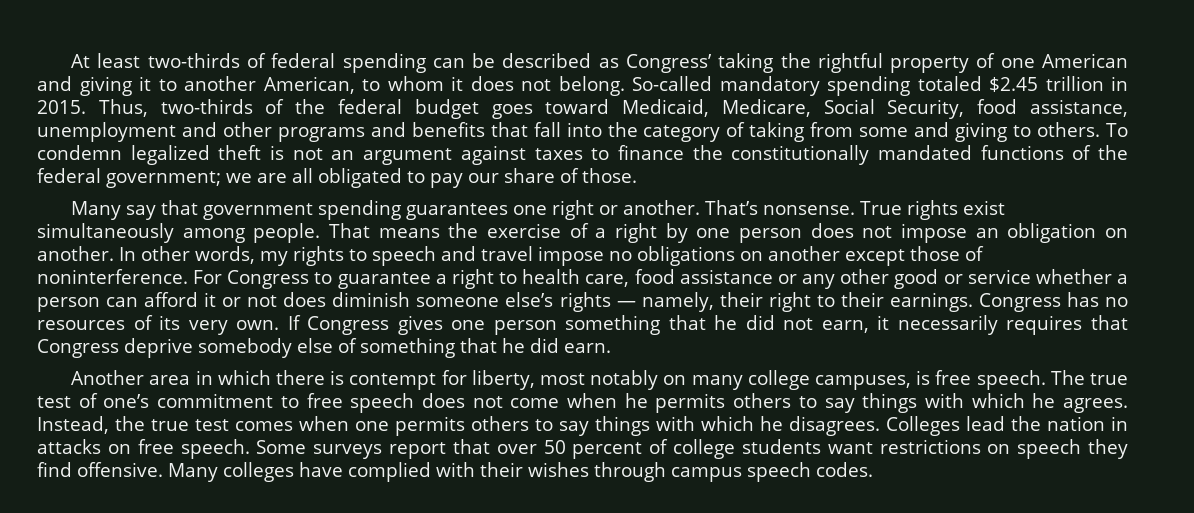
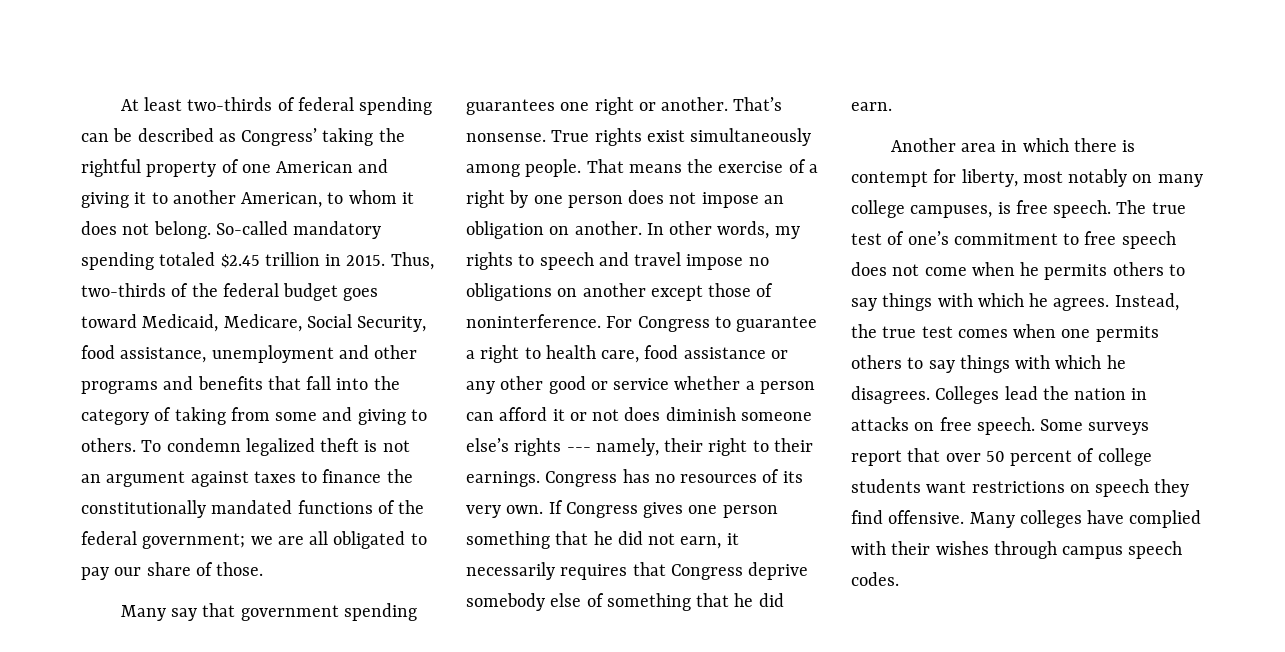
[616,301,636,307] — -> [566,447,591,452] ---

